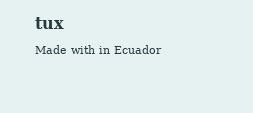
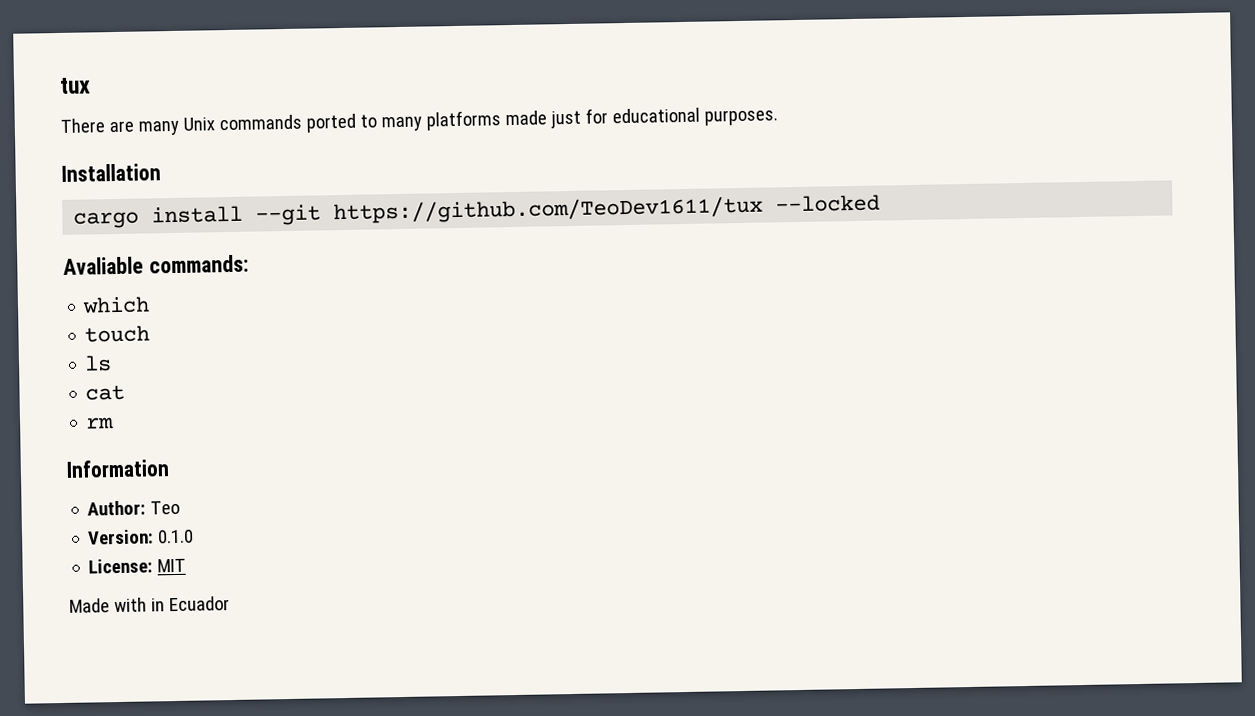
(64, 23) none -> [60,107,778,136] [61,163,161,182] [73,194,881,229] [63,254,249,275] [82,296,151,314] [84,325,151,343] [84,355,113,372] [85,384,126,401] [85,417,115,429] [66,459,170,478] [87,500,181,516] [87,529,195,545] [88,558,187,574] // There are many Unix commands ported to many platforms made just for educational purposes. // Installation // cargo install --git https://github.com/TeoDev1611/tux --locked // Avaliable commands: // which // touch // ls // cat // rm // Information // Author: Teo // Version: 0.1.0 // License: MIT

